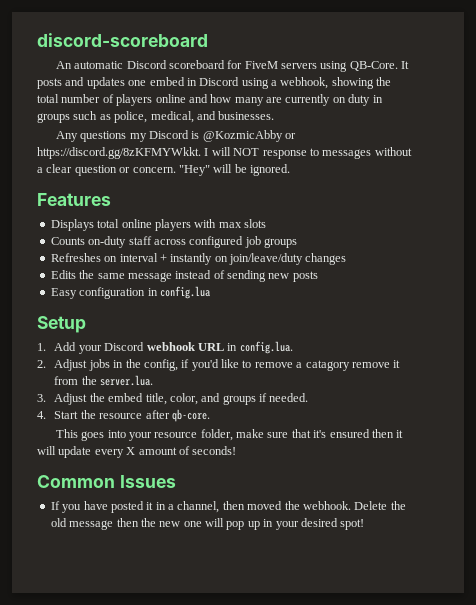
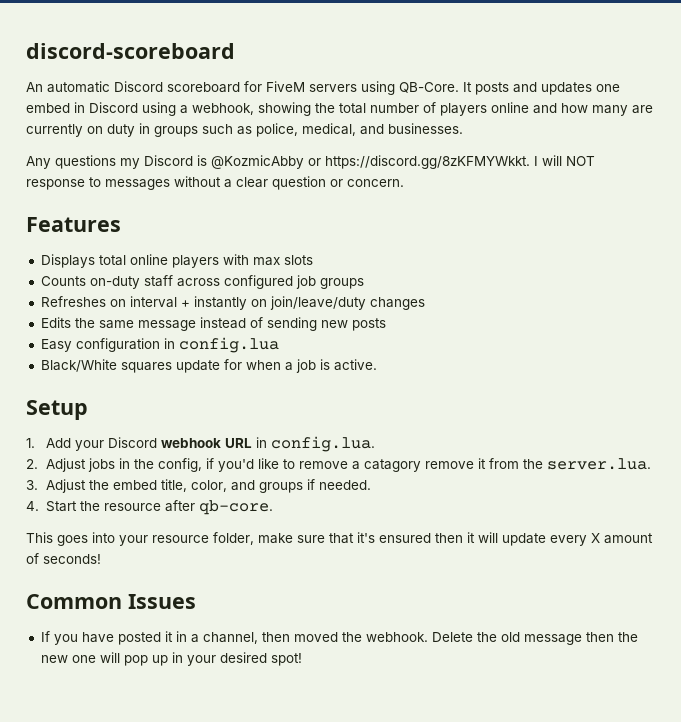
[178,164,290,176] "Hey" will be ignored. -> (404, 183) none
(210, 292) none -> [40,359,377,373] // Black/White squares update for when a job is active.

